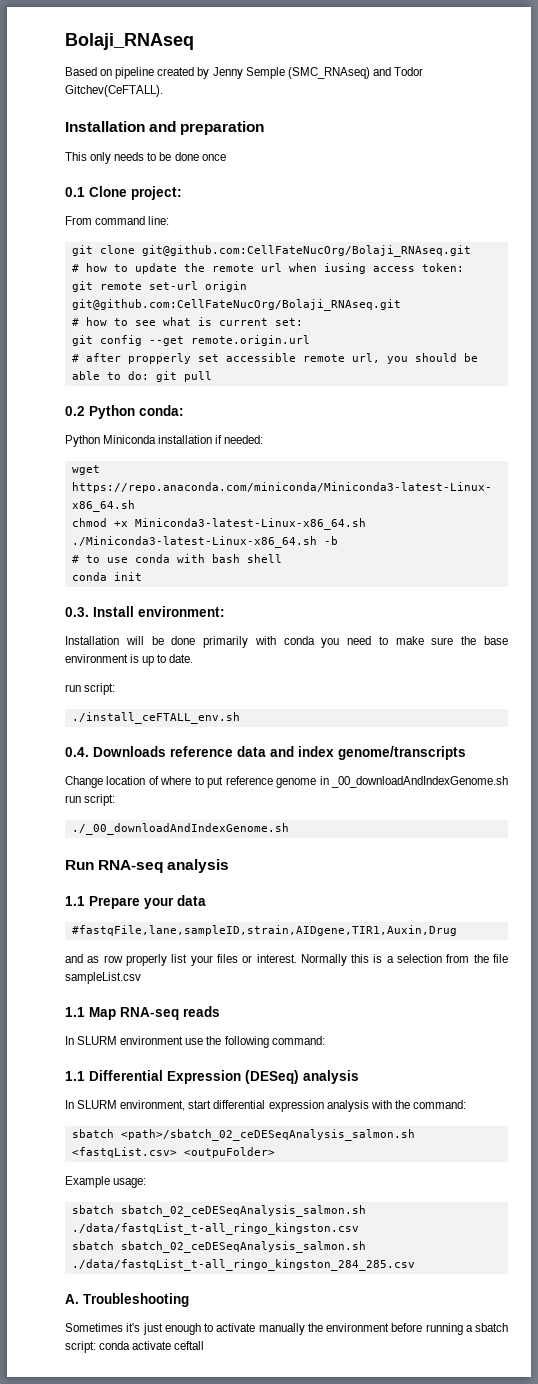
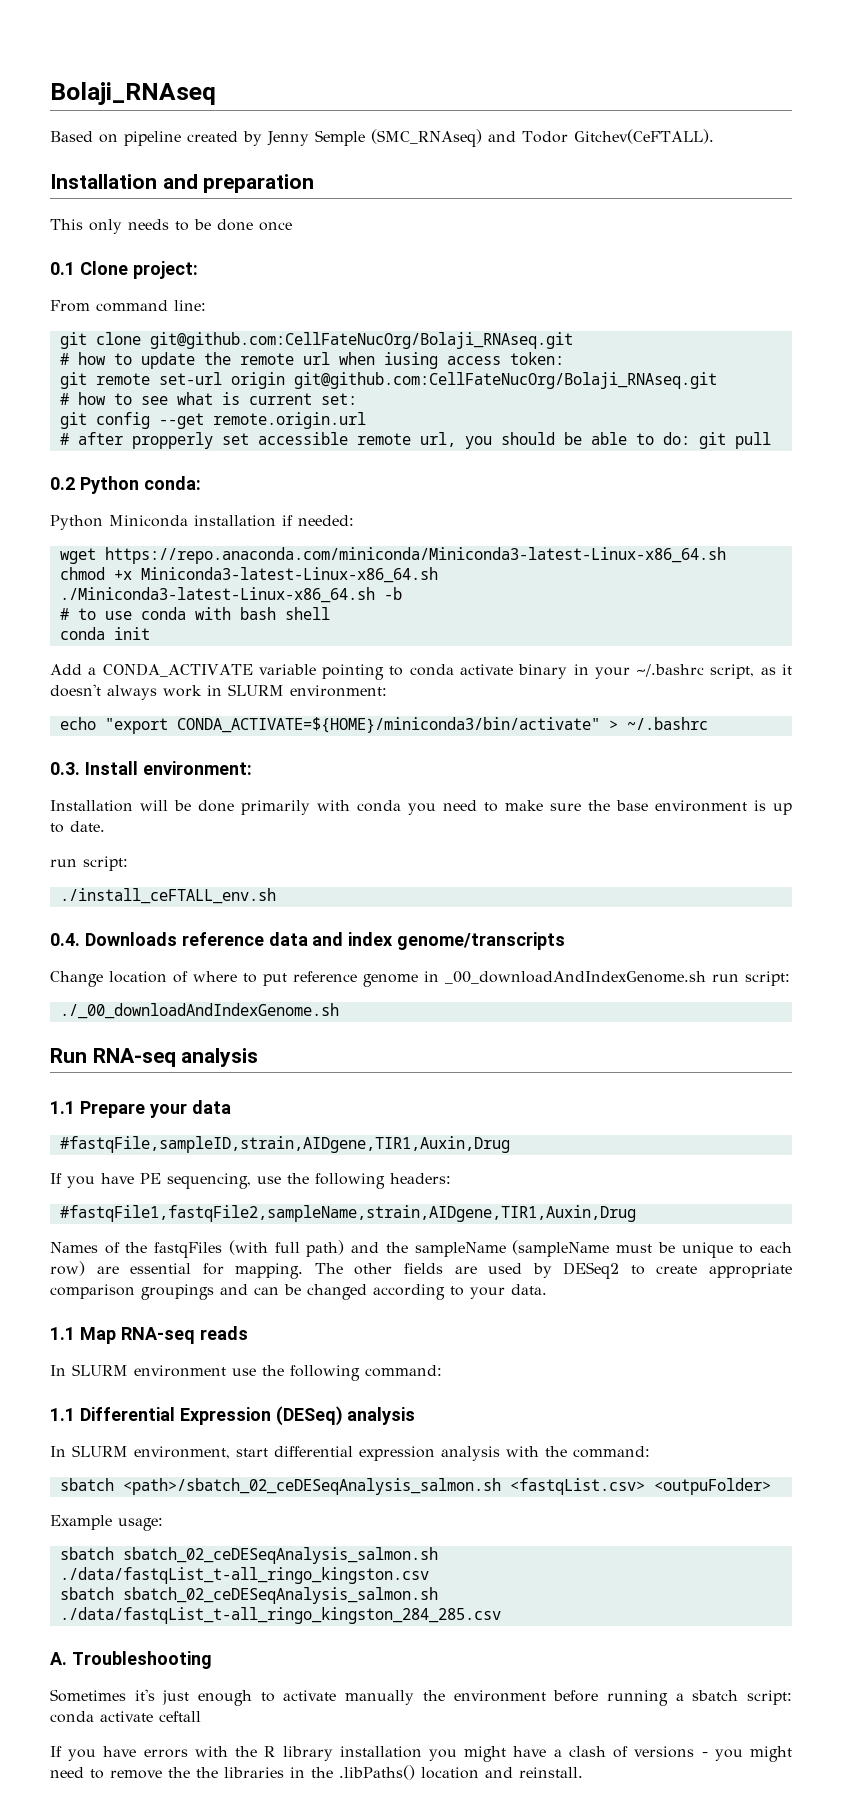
(142, 576) none -> [50,663,793,680] [50,684,387,700] [59,717,708,734] // Add a CONDA_ACTIVATE variable pointing to conda activate binary in your ~/.bashrc script, as it doesn't always work in SLURM environment: // echo "export CONDA_ACTIVATE=${HOME}/miniconda3/bin/activate" > ~/.bashrc
[71,925,457,936] [65,954,508,966] [65,972,141,984] #fastqFile,lane,sampleID,strain,AIDgene,TIR1,Auxin,Drug // and as row properly list your files or interest. Normally this is a selection from the file sampleList.csv -> [59,1136,510,1153] [50,1173,451,1189] [59,1205,636,1222] [50,1240,793,1258] [50,1261,792,1279] [50,1284,547,1300] #fastqFile,sampleID,strain,AIDgene,TIR1,Auxin,Drug // If you have PE sequencing, use the following headers: // #fastqFile1,fastqFile2,sampleName,strain,AIDgene,TIR1,Auxin,Drug // Names of the fastqFiles (with full path) and the sampleName (sampleName must be unique to each row) are essential for mapping. The other fields are used by DESeq2 to create appropriate comparison groupings and can be changed according to your data.
(205, 1345) none -> [50,1746,792,1762] [50,1765,583,1780] // If you have errors with the R library installation you might have a clash of versions - you might need to remove the the libraries in the .libPaths() location and reinstall.

